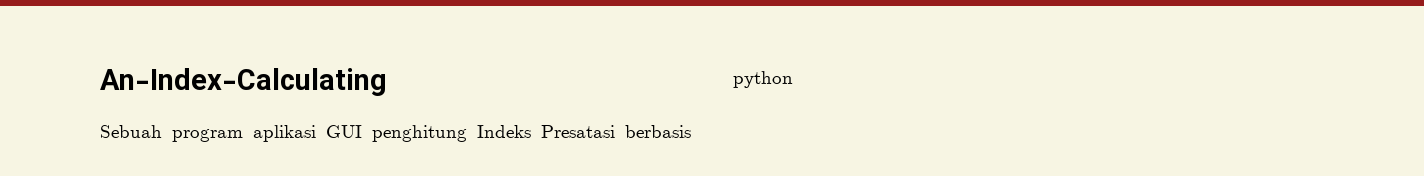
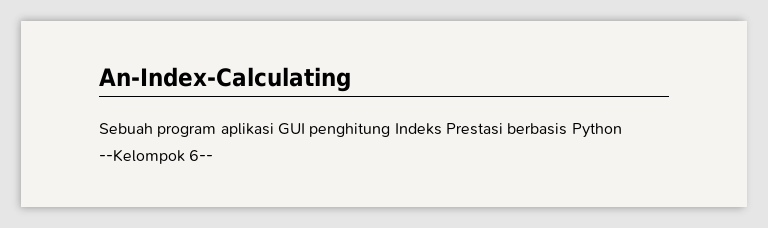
[541,125,691,138] [733,71,793,88] Presatasi berbasis python -> [445,123,622,138] [99,149,214,164] Prestasi berbasis Python --Kelompok 6--

